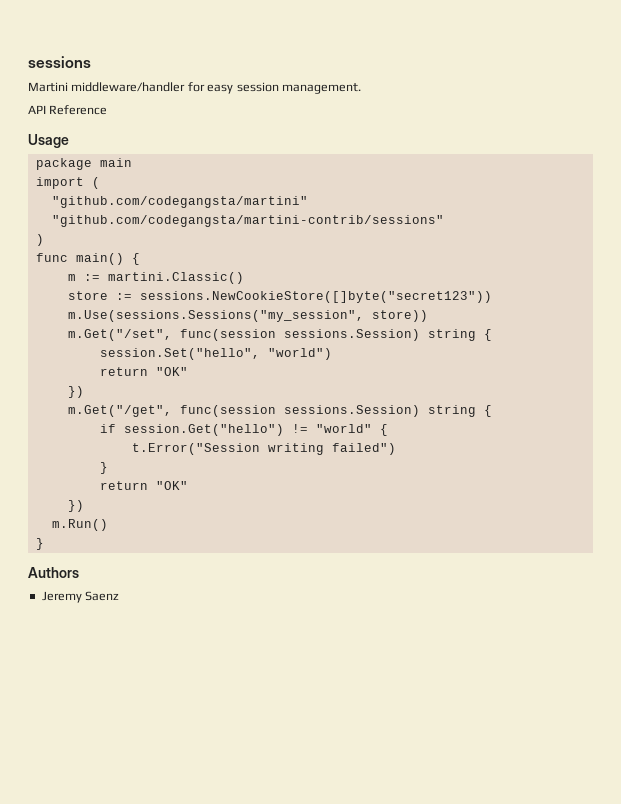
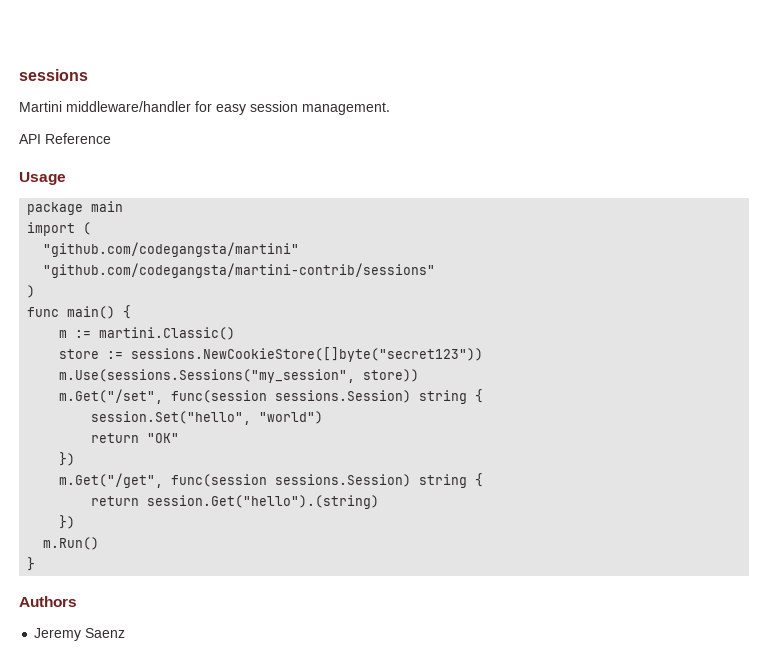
[99,424,388,436] [131,443,396,455] [99,462,108,474] [99,481,188,490] // if session.Get("hello") != "world" { // t.Error("Session writing failed") // } // return "OK" -> [91,495,380,509] // return session.Get("hello").(string)

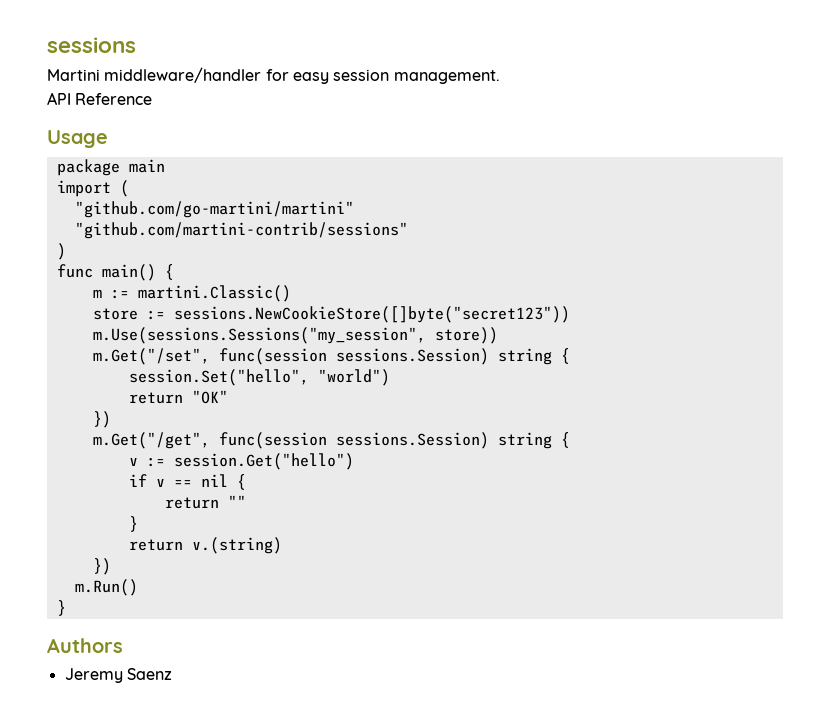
[43,242,300,257] [43,263,436,278] "github.com/codegangsta/martini" // "github.com/codegangsta/martini-contrib/sessions" -> [74,201,354,218] [74,222,408,239] "github.com/go-martini/martini" // "github.com/martini-contrib/sessions"
[91,495,380,509] return session.Get("hello").(string) -> [128,453,354,470] [128,474,246,490] [164,495,246,509] [128,516,138,532] [128,537,282,554] v := session.Get("hello") // if v == nil { // return "" // } // return v.(string)

